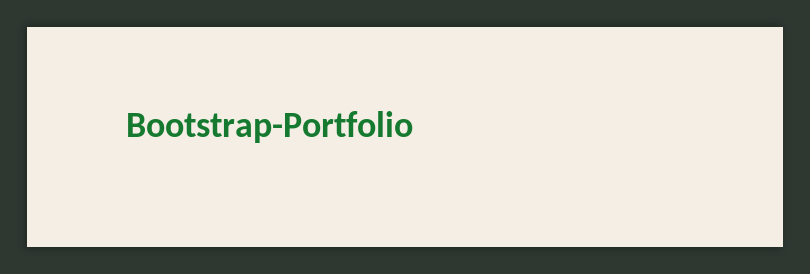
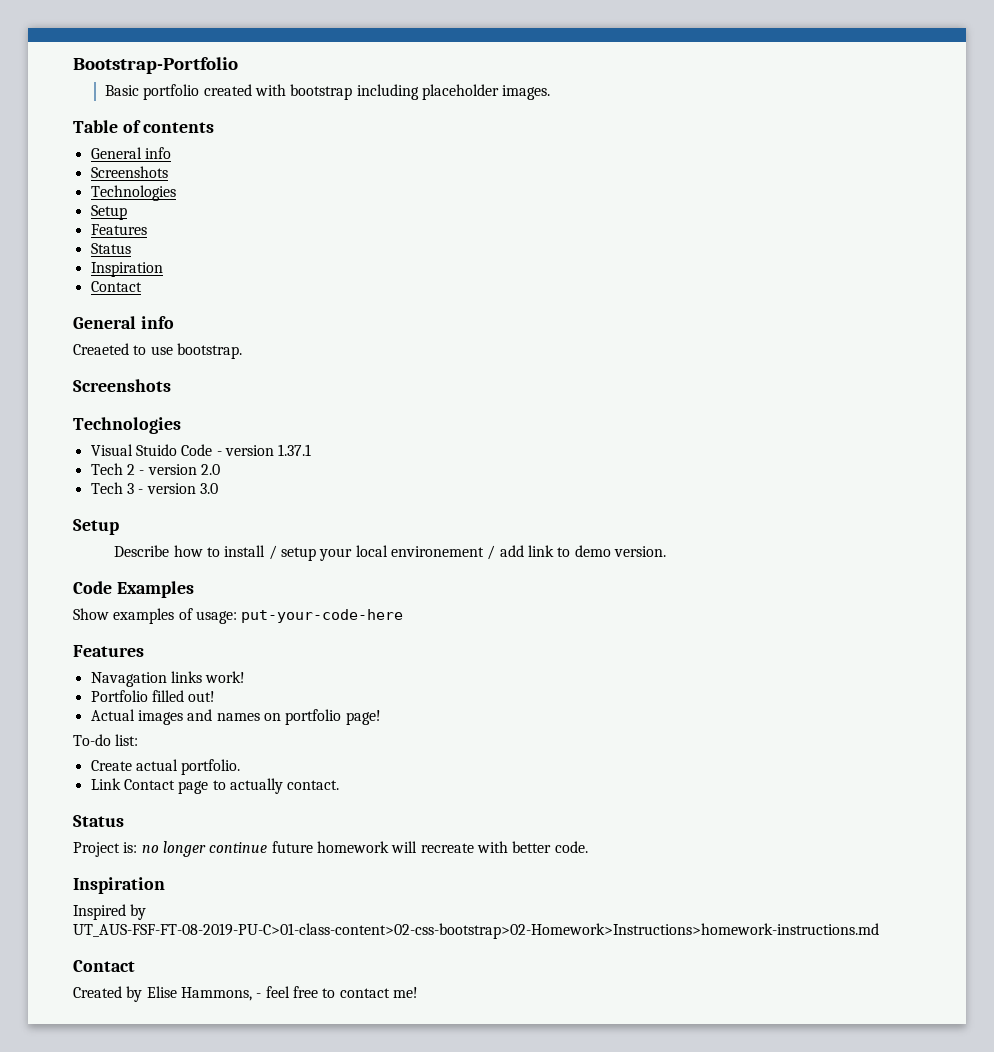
(413, 127) none -> [104,84,551,100] [73,120,215,133] [90,147,171,159] [90,166,168,178] [90,185,176,201] [90,205,127,220] [90,224,147,235] [90,243,131,254] [90,262,163,277] [90,281,142,292] [73,316,174,329] [73,343,242,359] [73,379,171,392] [73,417,181,434] [90,444,312,456] [90,463,220,475] [90,482,218,494] [73,519,119,535] [114,545,666,561] [73,581,194,598] [73,608,404,624] [73,645,144,657] [90,671,246,687] [90,690,216,702] [90,709,381,725] [73,734,139,746] [90,759,241,775] [90,778,340,794] [73,815,124,827] [73,841,588,857] [73,877,165,894] [73,904,147,920] [73,923,879,939] [73,960,135,972] [73,986,418,1002] // Basic portfolio created with bootstrap including placeholder images. // Table of contents // General info // Screenshots // Technologies // Setup // Features // Status // Inspiration // Contact // General info // Creaeted to use bootstrap. // Screenshots // Technologies // Visual Stuido Code - version 1.37.1 // Tech 2 - version 2.0 // Tech 3 - version 3.0 // Setup // Describe how to install / setup your local environement / add link to demo version. // Code Examples // Show examples of usage: put-your-code-here // Features // Navagation links work! // Portfolio filled out! // Actual images and names on portfolio page! // To-do list: // Create actual portfolio. // Link Contact page to actually contact. // Status // Project is: no longer continue future homework will recreate with better code. // Inspiration // Inspired by UT_AUS-FSF-FT-08-2019-PU-C>01-class-content>02-css-bootstrap>02-Homework>Instructions>homework-instructions.md // Contact // Created by Elise Hammons, - feel free to contact me!

